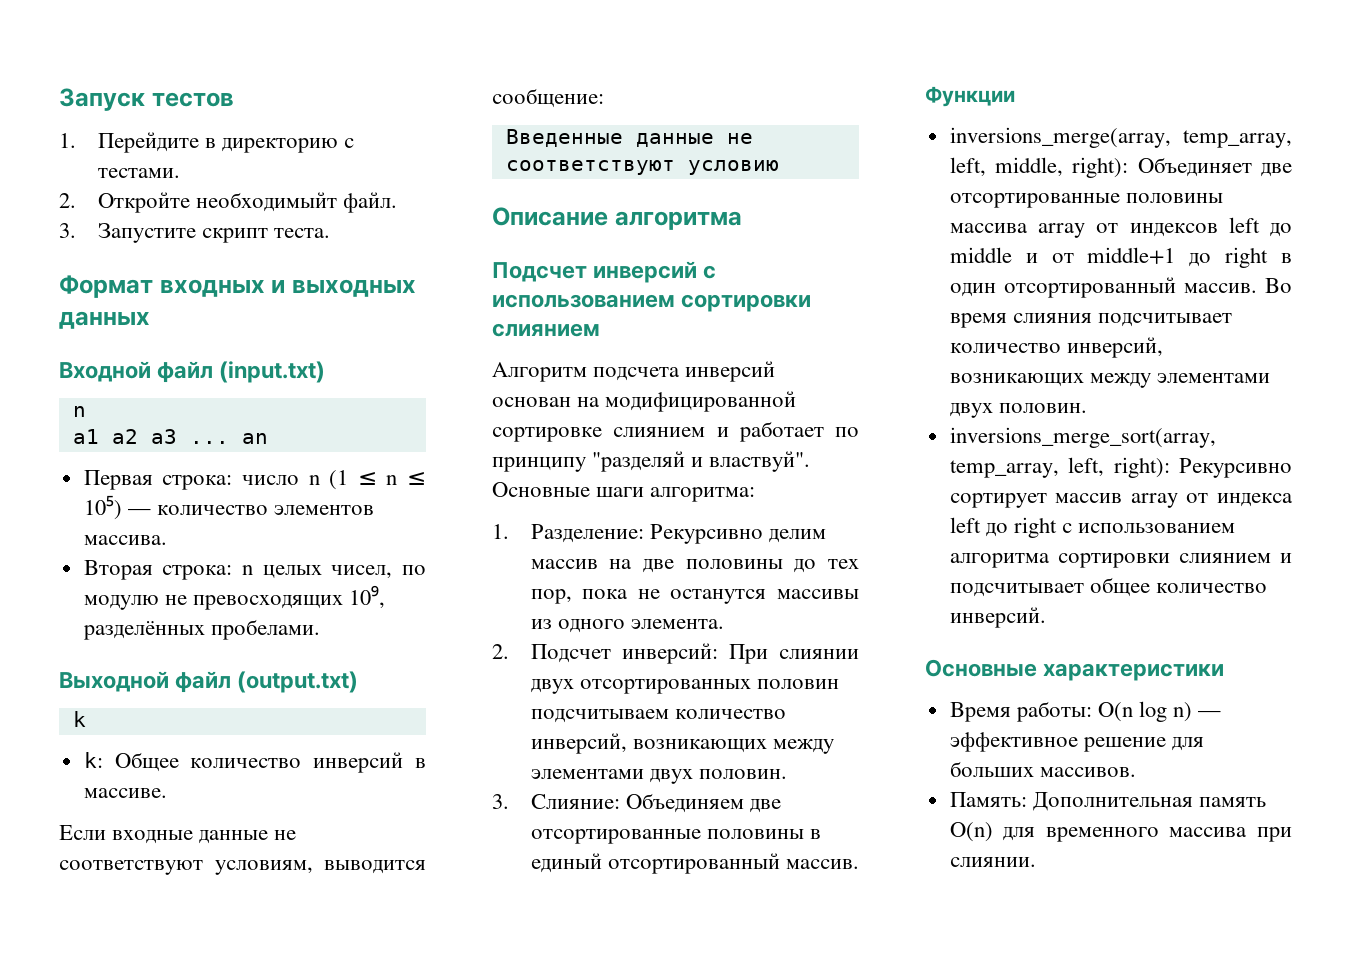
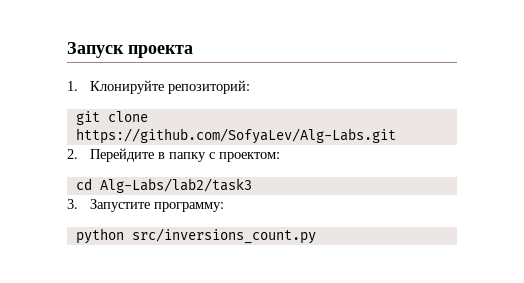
[151,92,234,107] [59,132,354,153] [97,168,180,178] [59,192,397,213] [59,223,330,243] [59,275,416,298] [59,311,150,329] [59,361,326,383] [72,406,86,417] [72,429,268,444] [83,470,427,490] [83,495,374,520] [83,535,167,545] [83,560,426,580] [83,585,385,610] [82,619,320,640] [59,671,359,693] [72,711,86,727] [83,752,426,773] [83,788,167,798] [59,825,297,844] [59,860,426,875] [492,88,604,108] [505,129,753,147] [505,160,779,175] [492,207,742,230] [492,261,717,283] [492,294,812,312] [492,323,600,337] [492,361,776,382] [492,391,797,412] [492,421,859,442] [492,451,811,472] [492,482,756,502] [492,524,826,544] [530,559,859,573] [530,589,859,604] [530,619,724,633] [492,643,859,664] [530,679,839,694] [530,709,786,723] [530,733,834,754] [530,769,787,784] [492,793,781,813] [530,829,821,844] [530,853,859,874] [925,86,1015,107] [949,127,1292,148] [949,157,1292,178] [949,193,1223,208] [949,217,1292,238] [949,247,1292,268] [949,277,1292,298] [949,313,1232,328] [949,337,1163,358] [949,373,1270,388] [949,403,1087,418] [949,427,1216,448] [949,457,1292,478] [949,493,1293,508] [949,517,1236,538] [949,553,1292,568] [949,577,1267,597] [949,607,1046,628] [925,659,1225,681] [949,701,1222,722] [949,732,1204,752] [949,761,1136,777] [949,792,1266,811] [949,822,1292,842] [949,857,1036,867] тестов // 1. Перейдите в директорию с тестами. // 2. Откройте необходимыйт файл. // 3. Запустите скрипт теста. // Формат входных и выходных данных // Входной файл (input.txt) // n // a1 a2 a3 ... an // Первая строка: число n (1 ≤ n ≤ 10⁵) — количество элементов массива. // Вторая строка: n целых чисел, по модулю не превосходящих 10⁹, разделённых пробелами. // Выходной файл (output.txt) // k // k: Общее количество инверсий в массиве. // Если входные данные не соответствуют условиям, выводится сообщение: // Введенные данные не соответствуют условию // Описание алгоритма // Подсчет инверсий с использованием сортировки слиянием // Алгоритм подсчета инверсий основан на модифицированной сортировке слиянием и работает по принципу "разделяй и властвуй". Основные шаги алгоритма: // 1. Разделение: Рекурсивно делим массив на две половины до тех пор, пока не останутся массивы из одного элемента. // 2. Подсчет инверсий: При слиянии двух отсортированных половин подсчитываем количество инверсий, возникающих между элементами двух половин. // 3. Слияние: Объединяем две отсортированные половины в единый отсортированный массив. // Функции // inversions_merge(array, temp_array, left, middle, right): Объединяет две отсортированные половины массива array от индексов left до middle и от middle+1 до right в один отсортированный массив. Во время слияния подсчитывает количество инверсий, возникающих между элементами двух половин. // inversions_merge_sort(array, temp_array, left, right): Рекурсивно сортирует массив array от индекса left до right с использованием алгоритма сортировки слиянием и подсчитывает общее количество инверсий. // Основные характеристики // Время работы: O(n log n) — эффективное решение для больших массивов. // Память: Дополнительная память O(n) для временного массива при слиянии. -> [128,45,193,58] [67,80,250,94] [75,111,148,125] [75,128,396,144] [67,148,280,162] [75,178,252,193] [67,199,224,212] [75,228,316,244] проекта // 1. Клонируйте репозиторий: // git clone https://github.com/SofyaLev/Alg-Labs.git // 2. Перейдите в папку с проектом: // cd Alg-Labs/lab2/task3 // 3. Запустите программу: // python src/inversions_count.py

